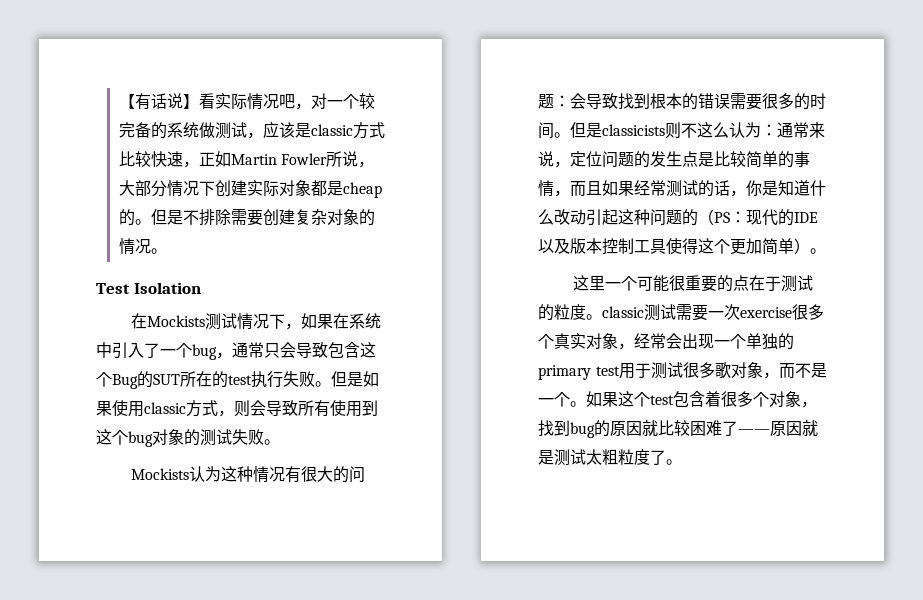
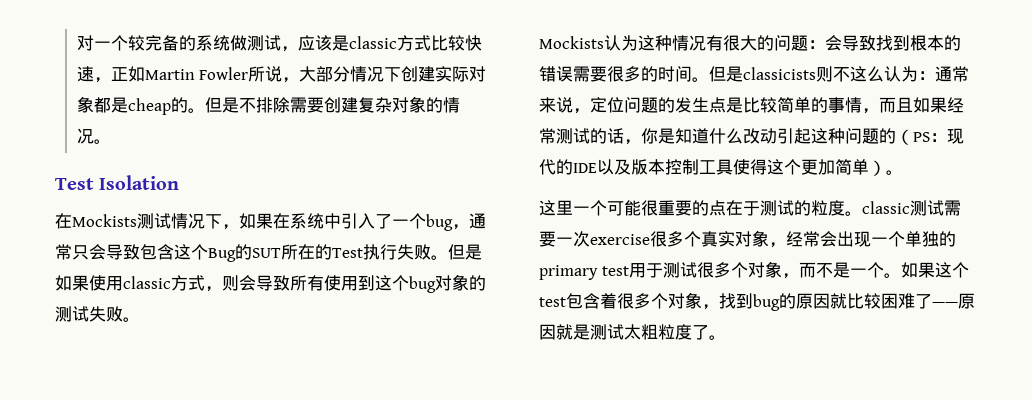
[118,93,311,110] 【有话说】看实际情况吧， -> (76, 43) none
[228,375,252,385] test -> [332,248,363,258] Test
[715,362,731,379] 歌 -> [730,262,748,278] 个

